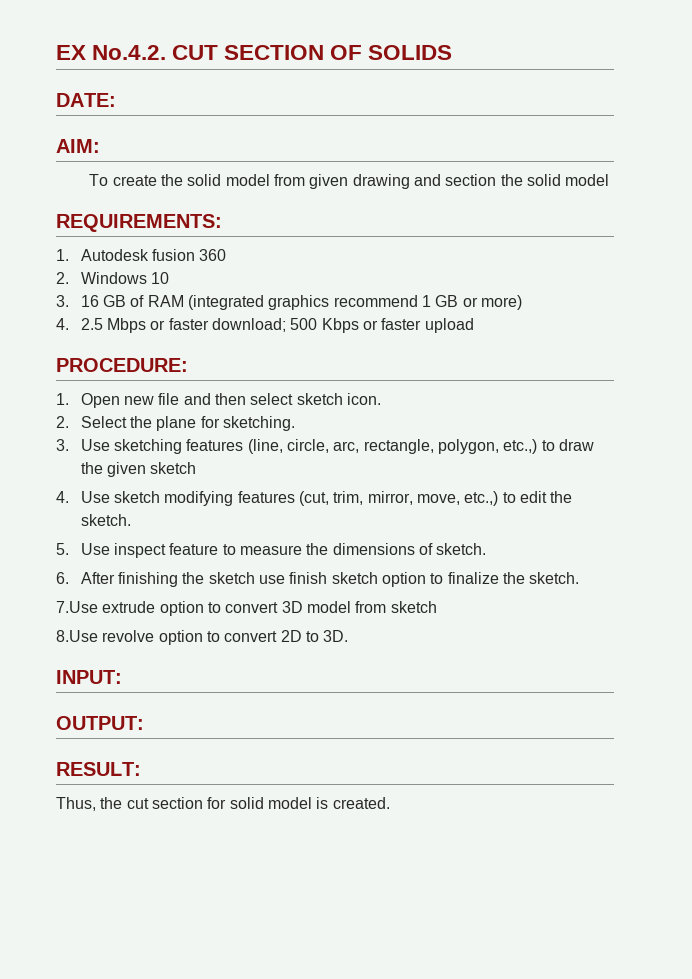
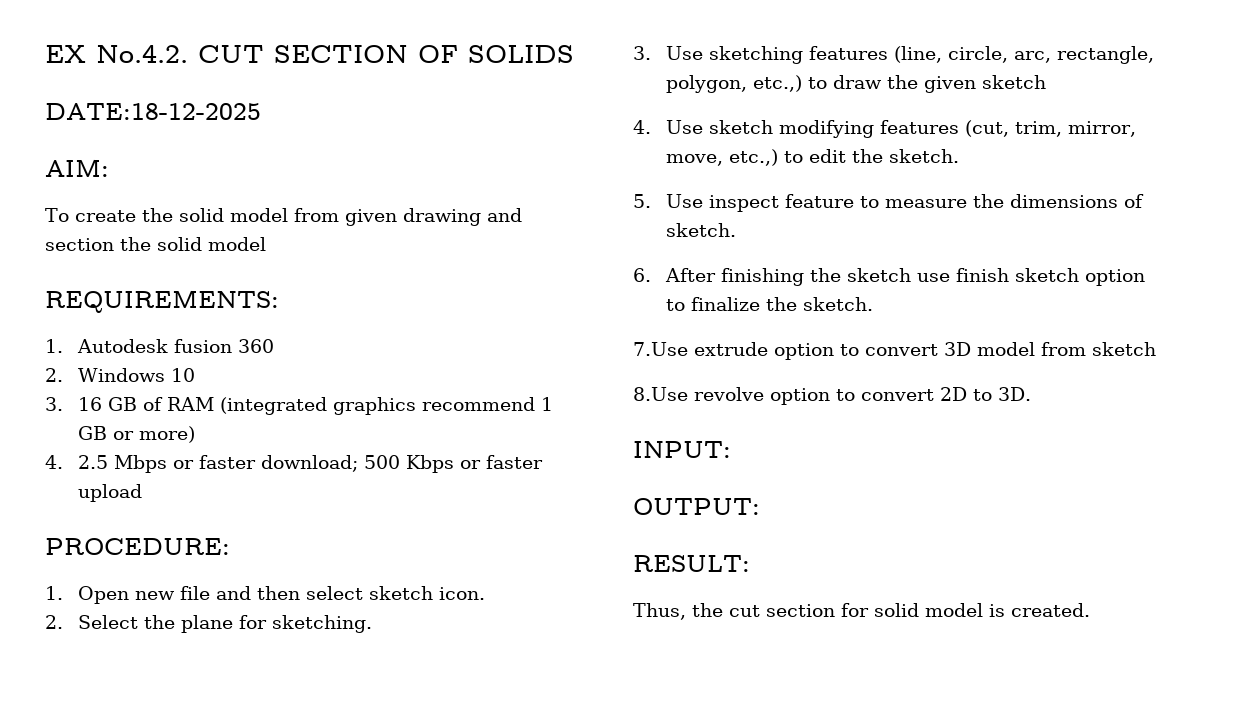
[56,93,116,107] DATE: -> [45,103,261,120] DATE:18-12-2025

